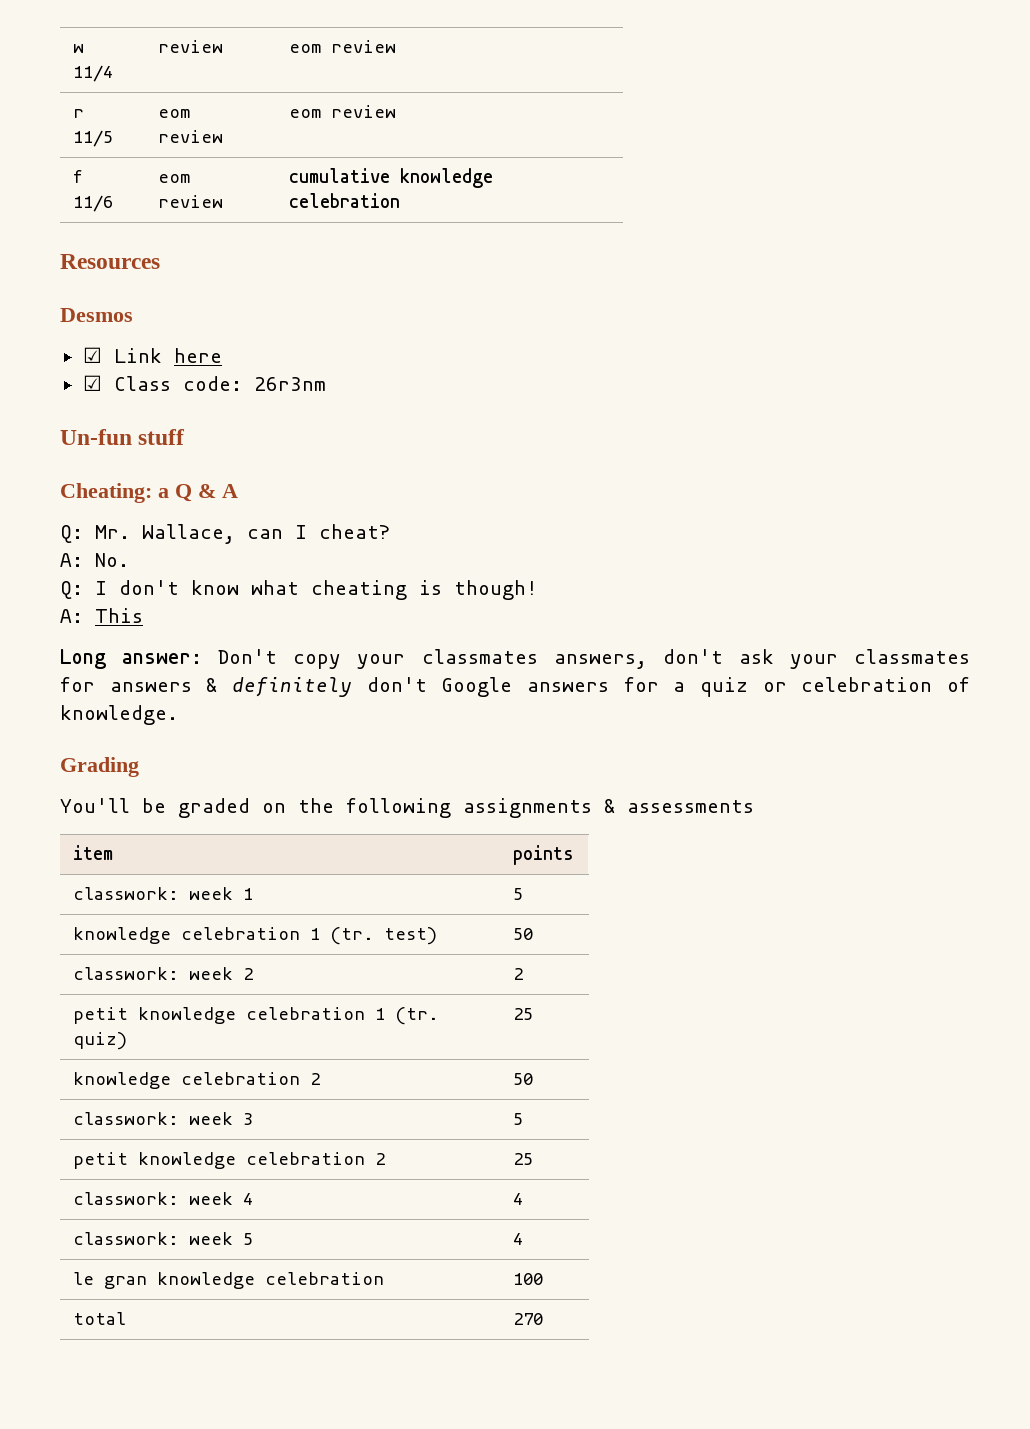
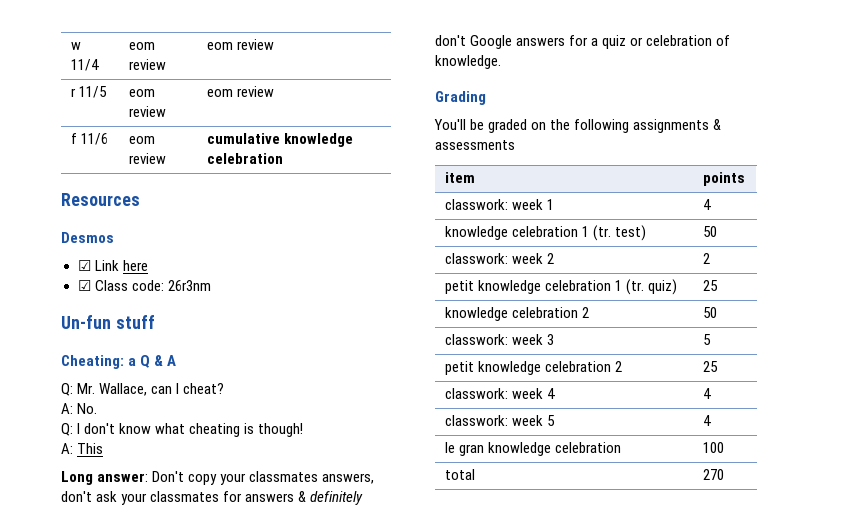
(114, 73) none -> [128,42,155,50] eom
[513,888,524,900] 5 -> [702,199,711,210] 4

